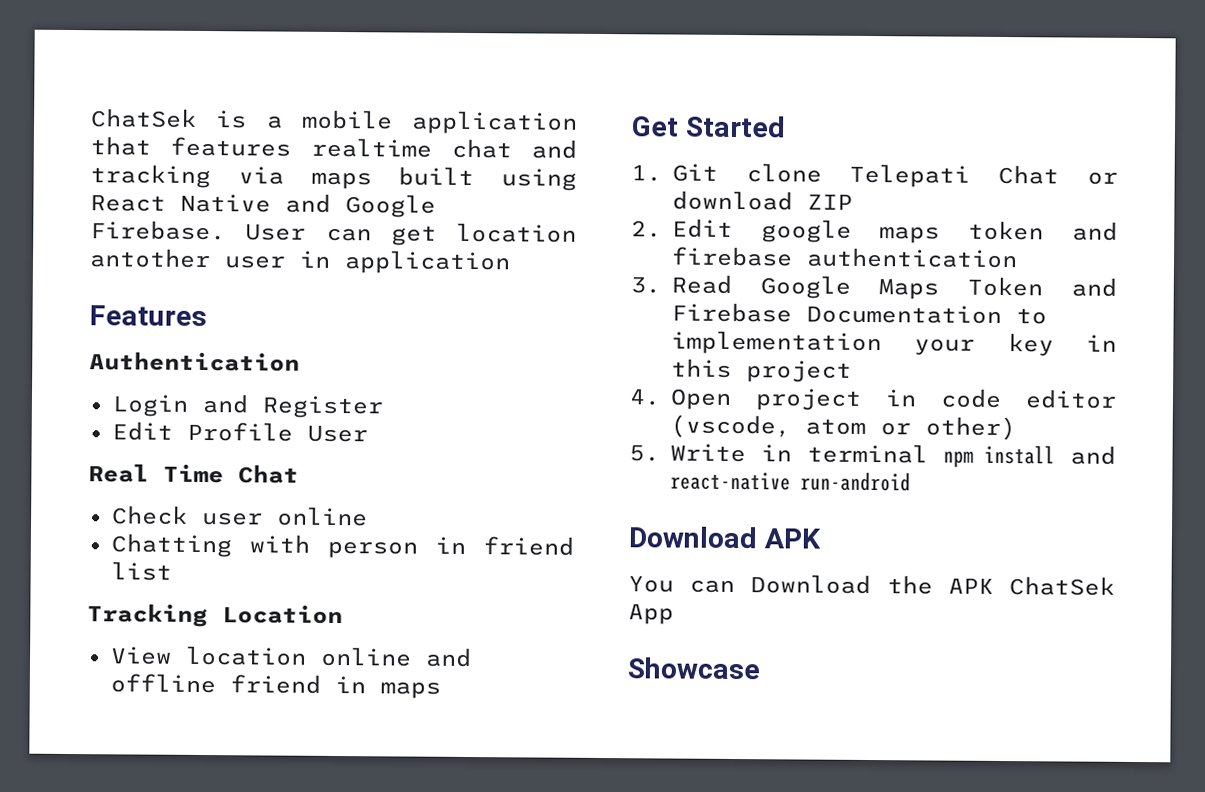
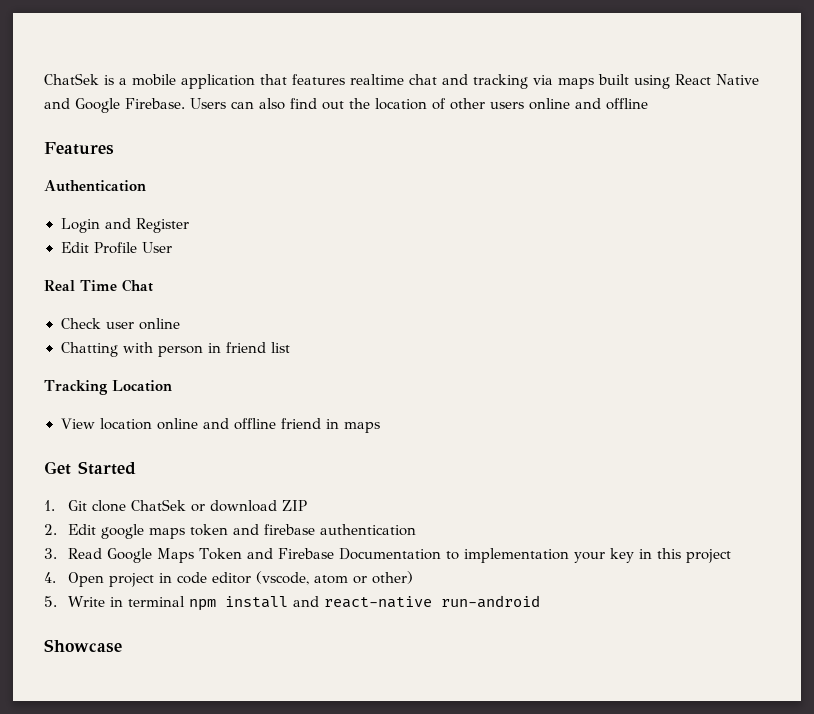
[245,222,577,246] [89,248,511,275] User can get location antother user in application -> [190,98,648,110] Users can also find out the location of other users online and offline
[849,163,1060,188] Telepati Chat -> [131,499,187,511] ChatSek
[628,526,822,549] [628,574,1115,596] [628,603,674,625] // Download APK // You can Download the APK ChatSek App -> (541, 601) none

